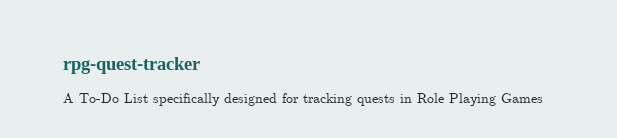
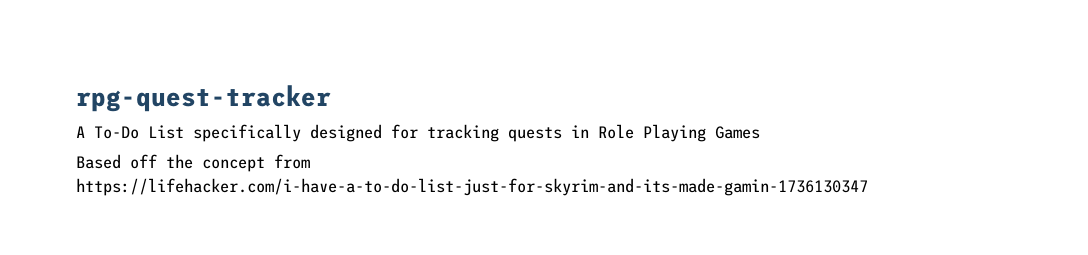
(543, 98) none -> [76,154,310,172] [76,178,868,196] // Based off the concept from https://lifehacker.com/i-have-a-to-do-list-just-for-skyrim-and-its-made-gamin-1736130347

